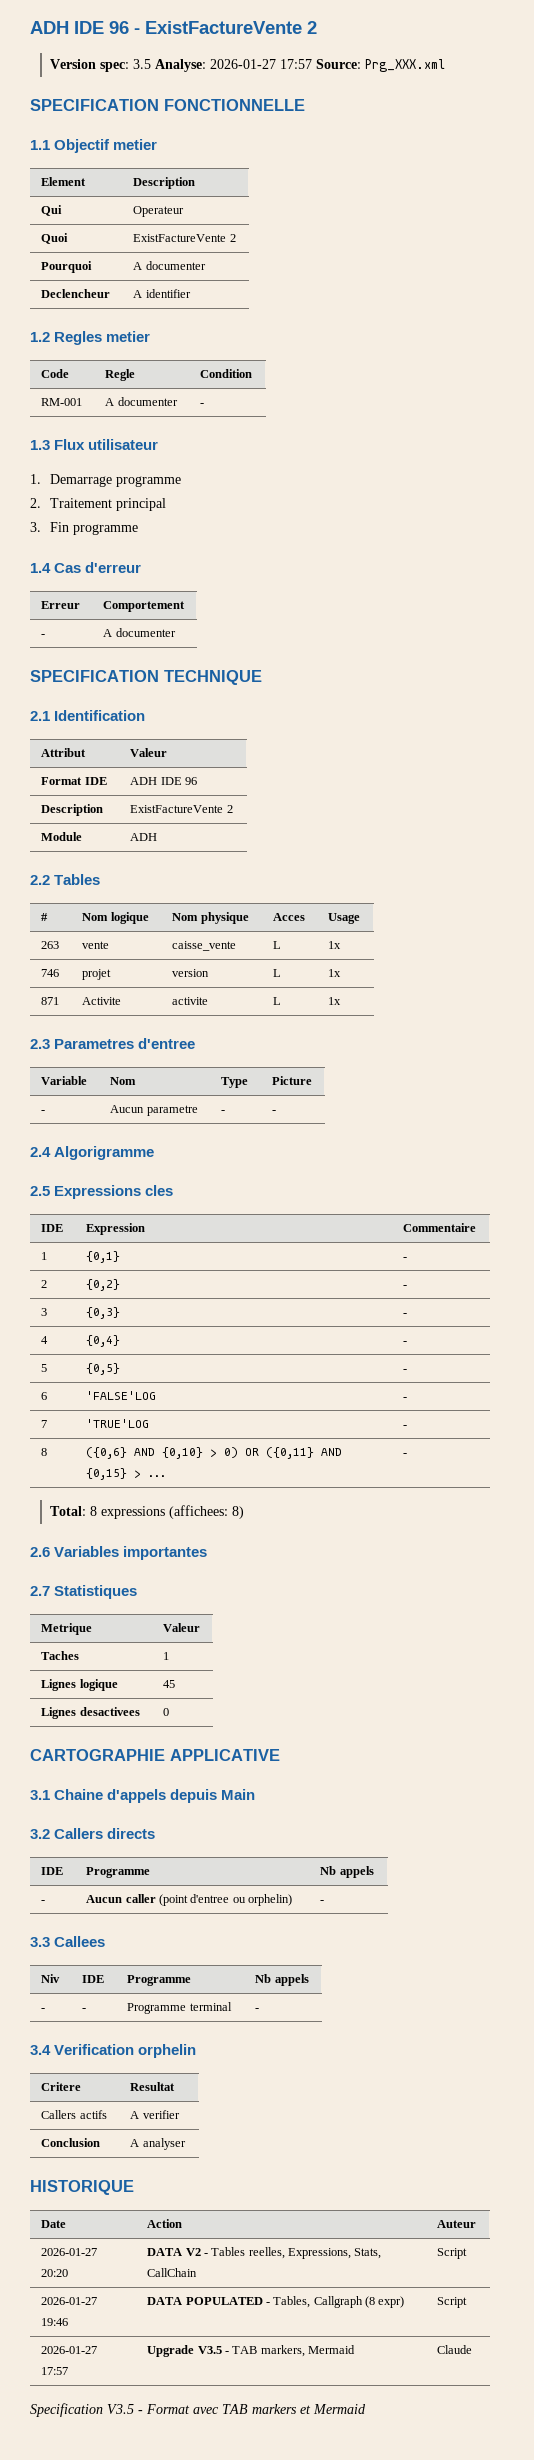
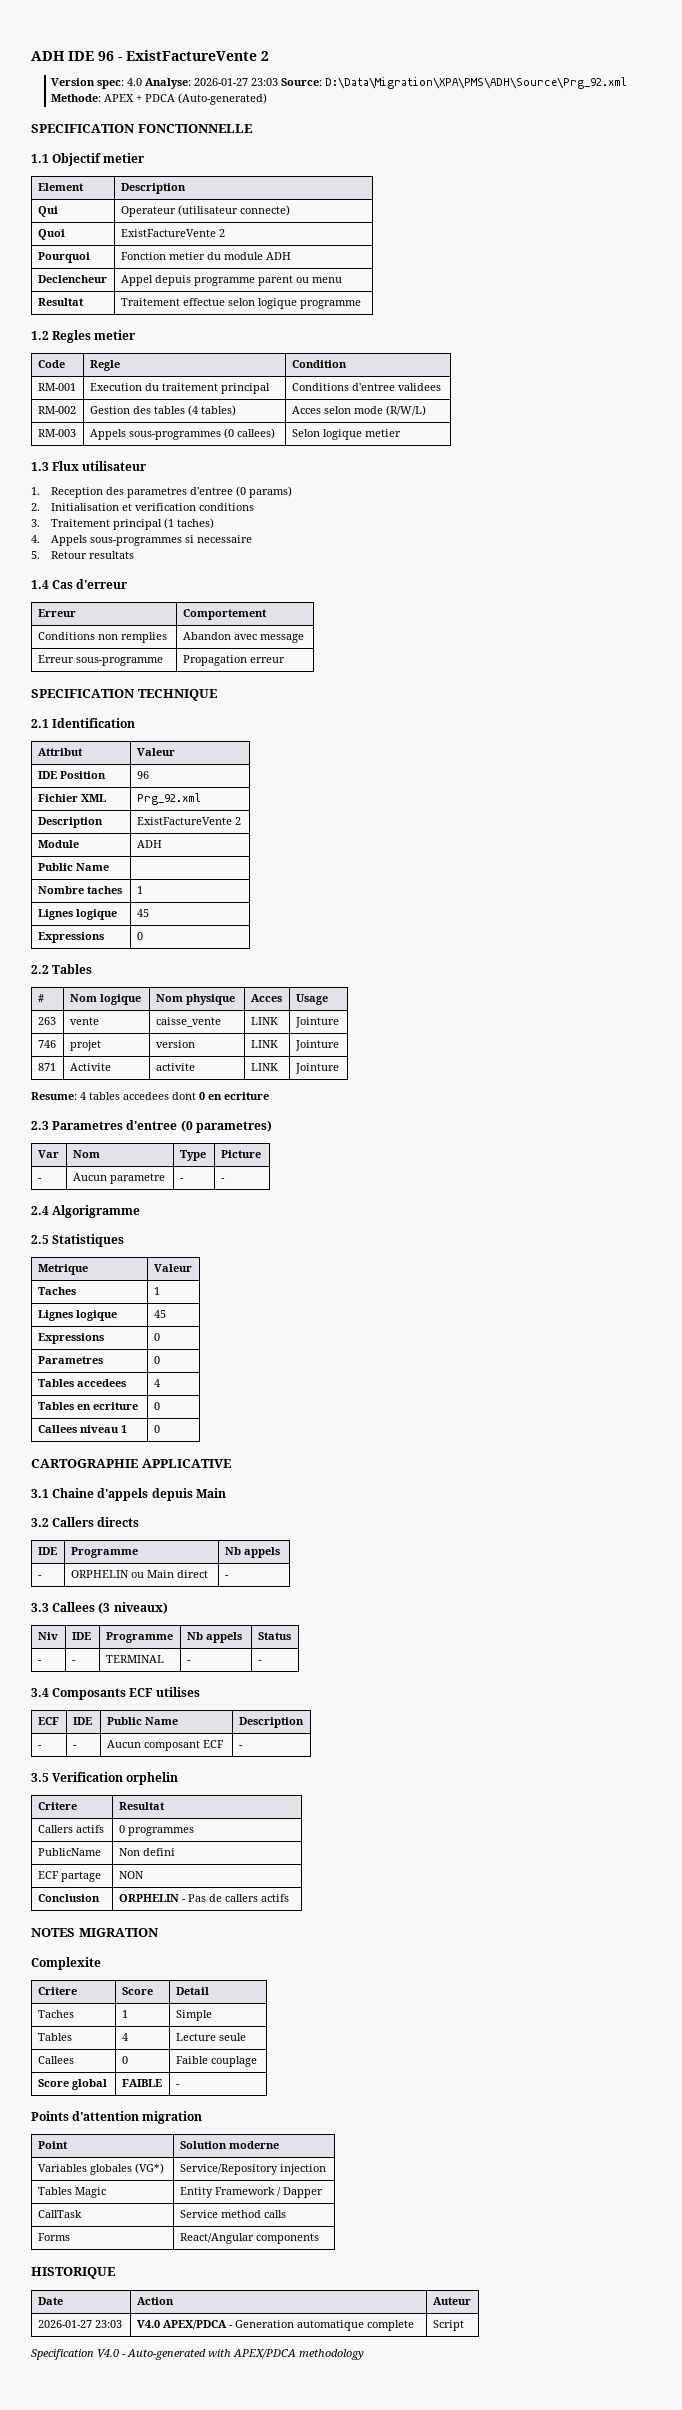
[132,59,151,69] 3.5 -> [127,78,143,86] 4.0
[279,59,445,72] 17:57 Source: Prg_XXX.xml -> [251,77,628,89] [51,93,268,105] 23:03 Source: D:\Data\Migration\XPA\PMS\ADH\Source\Prg_92.xml Methode: APEX + PDCA (Auto-generated)
(185, 211) none -> [177,205,290,216] (utilisateur connecte)
[133,261,206,270] [41,289,111,298] [133,289,191,298] A documenter // Declencheur | A identifier -> [120,252,291,260] [37,275,107,283] [120,275,342,286] [37,298,84,306] [120,298,361,309] Fonction metier du module ADH // Declencheur | Appel depuis programme parent ou menu // Resultat | Traitement effectue selon logique programme
[105,397,178,406] [200,403,205,406] [30,439,159,450] [30,474,181,487] [30,498,166,511] [30,522,138,535] A documenter | - // 1.3 Flux utilisateur // 1. Demarrage programme // 2. Traitement principal // 3. Fin programme -> [89,383,270,394] [291,383,441,391] [37,406,76,414] [89,405,236,416] [291,405,426,416] [37,429,76,437] [89,428,275,440] [291,429,401,440] [31,461,148,471] [31,486,293,498] [31,503,255,511] [31,518,215,530] [31,535,253,546] [31,551,135,559] Execution du traitement principal | Conditions d'entree validees // RM-002 | Gestion des tables (4 tables) | Acces selon mode (R/W/L) // RM-003 | Appels sous-programmes (0 callees) | Selon logique metier // 1.3 Flux utilisateur // 1. Reception des parametres d'entree (0 params) // 2. Initialisation et verification conditions // 3. Traitement principal (1 taches) // 4. Appels sous-programmes si necessaire // 5. Retour resultats
[41,634,46,637] [103,628,176,637] - | A documenter -> [37,632,167,643] [182,632,304,643] [37,655,163,666] [182,655,285,666] Conditions non remplies | Abandon avec message // Erreur sous-programme | Propagation erreur
[41,777,107,785] [130,777,197,785] Format IDE | ADH IDE 96 -> [37,771,106,779] [136,771,149,779] [37,794,106,802] [136,793,201,805] IDE Position | 96 // Fichier XML | Prg_92.xml
(158, 837) none -> [37,863,109,871] [37,886,122,894] [136,886,143,894] [37,909,117,920] [136,909,149,917] [37,932,104,943] [136,932,143,940] // Public Name | // Nombre taches | 1 // Lignes logique | 45 // Expressions | 0
[273,941,282,949] [328,941,342,949] L | 1x -> [250,1017,278,1025] [294,1017,339,1028] LINK | Jointure
[273,969,282,977] [328,969,342,977] L | 1x -> [250,1040,278,1048] [294,1040,339,1051] LINK | Jointure
[273,997,282,1005] [328,997,342,1005] L | 1x -> [250,1063,278,1071] [294,1063,339,1074] [31,1092,269,1100] LINK | Jointure // Resume: 4 tables accedees dont 0 en ecriture
[41,1076,88,1085] // Variable -> [180,1120,272,1133] [37,1150,59,1158] (0 parametres) // Var
[54,1185,174,1199] [41,1224,64,1232] [86,1223,146,1235] [403,1223,477,1232] [41,1252,48,1260] [86,1251,121,1263] [403,1257,408,1260] [41,1280,48,1288] [86,1279,121,1291] [403,1285,408,1288] [41,1308,48,1316] [86,1307,121,1319] [403,1313,408,1316] [41,1336,49,1344] [86,1335,121,1347] [403,1341,408,1344] [41,1364,48,1372] [86,1363,121,1375] [403,1369,408,1372] [41,1392,48,1400] [86,1391,157,1400] [403,1397,408,1400] [41,1420,48,1428] [86,1419,150,1428] [403,1425,408,1428] [41,1448,48,1456] [86,1447,343,1459] [86,1468,167,1480] [403,1453,408,1456] [49,1505,244,1519] [30,1546,208,1560] [30,1586,50,1596] Expressions cles // IDE | Expression | Commentaire // 1 | {0,1} | - // 2 | {0,2} | - // 3 | {0,3} | - // 4 | {0,4} | - // 5 | {0,5} | - // 6 | 'FALSE'LOG | - // 7 | 'TRUE'LOG | - // 8 | ({0,6} AND {0,10} > 0) OR ({0,11} AND {0,15} > ... | - // Total: 8 expressions (affichees: 8) // 2.6 Variables importantes // 2.7 -> (49, 1239) none
[41,1707,140,1719] Lignes desactivees -> [37,1333,104,1344] [153,1333,160,1341] [37,1356,103,1364] [153,1356,160,1364] [37,1379,126,1387] [153,1379,160,1387] [37,1402,138,1410] [153,1402,160,1410] [37,1425,127,1433] Expressions | 0 // Parametres | 0 // Tables accedees | 4 // Tables en ecriture | 0 // Callees niveau 1
[86,1894,293,1906] Aucun caller (point d'entree ou orphelin) -> [70,1570,208,1578] ORPHELIN ou Main direct
(106, 1941) none -> [98,1602,168,1614] (3 niveaux)
[41,2008,46,2011] [82,2008,87,2011] [127,2002,232,2014] // - | - | Programme terminal -> [257,1632,291,1640] [37,1660,42,1663] [71,1660,76,1663] [105,1655,164,1663] [186,1660,191,1663] | Status // - | - | TERMINAL | -
(51, 2050) none -> [52,1687,200,1700] [37,1717,59,1725] [72,1717,92,1725] [106,1717,178,1725] [238,1717,304,1728] [37,1745,42,1748] [72,1745,77,1748] [106,1740,224,1751] [238,1745,243,1748] [31,1773,49,1782] Composants ECF utilises // ECF | IDE | Public Name | Description // - | - | Aucun composant ECF | - // 3.5
[130,2110,180,2119] [41,2138,101,2147] [130,2138,186,2150] A verifier // Conclusion | A analyser -> [118,1825,194,1836] [37,1848,101,1856] [118,1848,175,1856] [37,1871,101,1882] [118,1871,144,1879] [37,1894,100,1902] [118,1894,289,1902] [31,1928,159,1937] [31,1957,101,1970] [37,1987,77,1995] [121,1987,153,1995] [175,1987,209,1995] [37,2010,74,2018] [121,2010,128,2018] [175,2010,212,2021] [37,2033,72,2041] [121,2033,128,2041] [175,2033,246,2041] [37,2056,74,2064] [121,2056,128,2064] [175,2056,257,2067] [37,2079,107,2090] [121,2079,162,2087] [175,2084,180,2087] [31,2111,203,2124] [37,2141,68,2149] [179,2141,279,2149] [37,2163,164,2175] [179,2164,326,2175] [37,2187,106,2198] [179,2187,323,2198] [37,2210,82,2218] [179,2210,286,2218] [37,2233,70,2241] [179,2233,319,2244] 0 programmes // PublicName | Non defini // ECF partage | NON // Conclusion | ORPHELIN - Pas de callers actifs // NOTES MIGRATION // Complexite // Critere | Score | Detail // Taches | 1 | Simple // Tables | 4 | Lecture seule // Callees | 0 | Faible couplage // Score global | FAIBLE | - // Points d'attention migration // Point | Solution moderne // Variables globales (VG*) | Service/Repository injection // Tables Magic | Entity Framework / Dapper // CallTask | Service method calls // Forms | React/Angular components
[41,2269,69,2277] [147,2247,382,2259] [147,2268,198,2277] [437,2248,468,2259] [41,2297,98,2305] [41,2318,69,2326] [147,2296,405,2308] [437,2297,468,2308] [41,2346,98,2354] [41,2367,69,2375] [147,2345,356,2357] [437,2345,473,2354] [30,2403,366,2417] 20:20 | DATA V2 - Tables reelles, Expressions, Stats, CallChain | Script // 2026-01-27 19:46 | DATA POPULATED - Tables, Callgraph (8 expr) | Script // 2026-01-27 17:57 | Upgrade V3.5 - TAB markers, Mermaid | Claude // Specification V3.5 - Format avec TAB markers et Mermaid -> [94,2320,122,2328] [136,2320,414,2331] [432,2320,464,2331] [31,2349,364,2360] 23:03 | V4.0 APEX/PDCA - Generation automatique complete | Script // Specification V4.0 - Auto-generated with APEX/PDCA methodology

